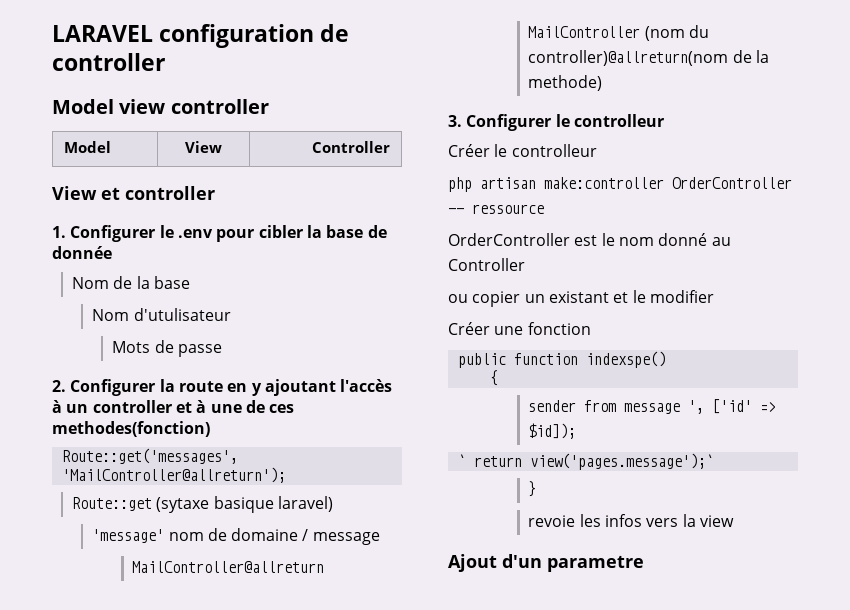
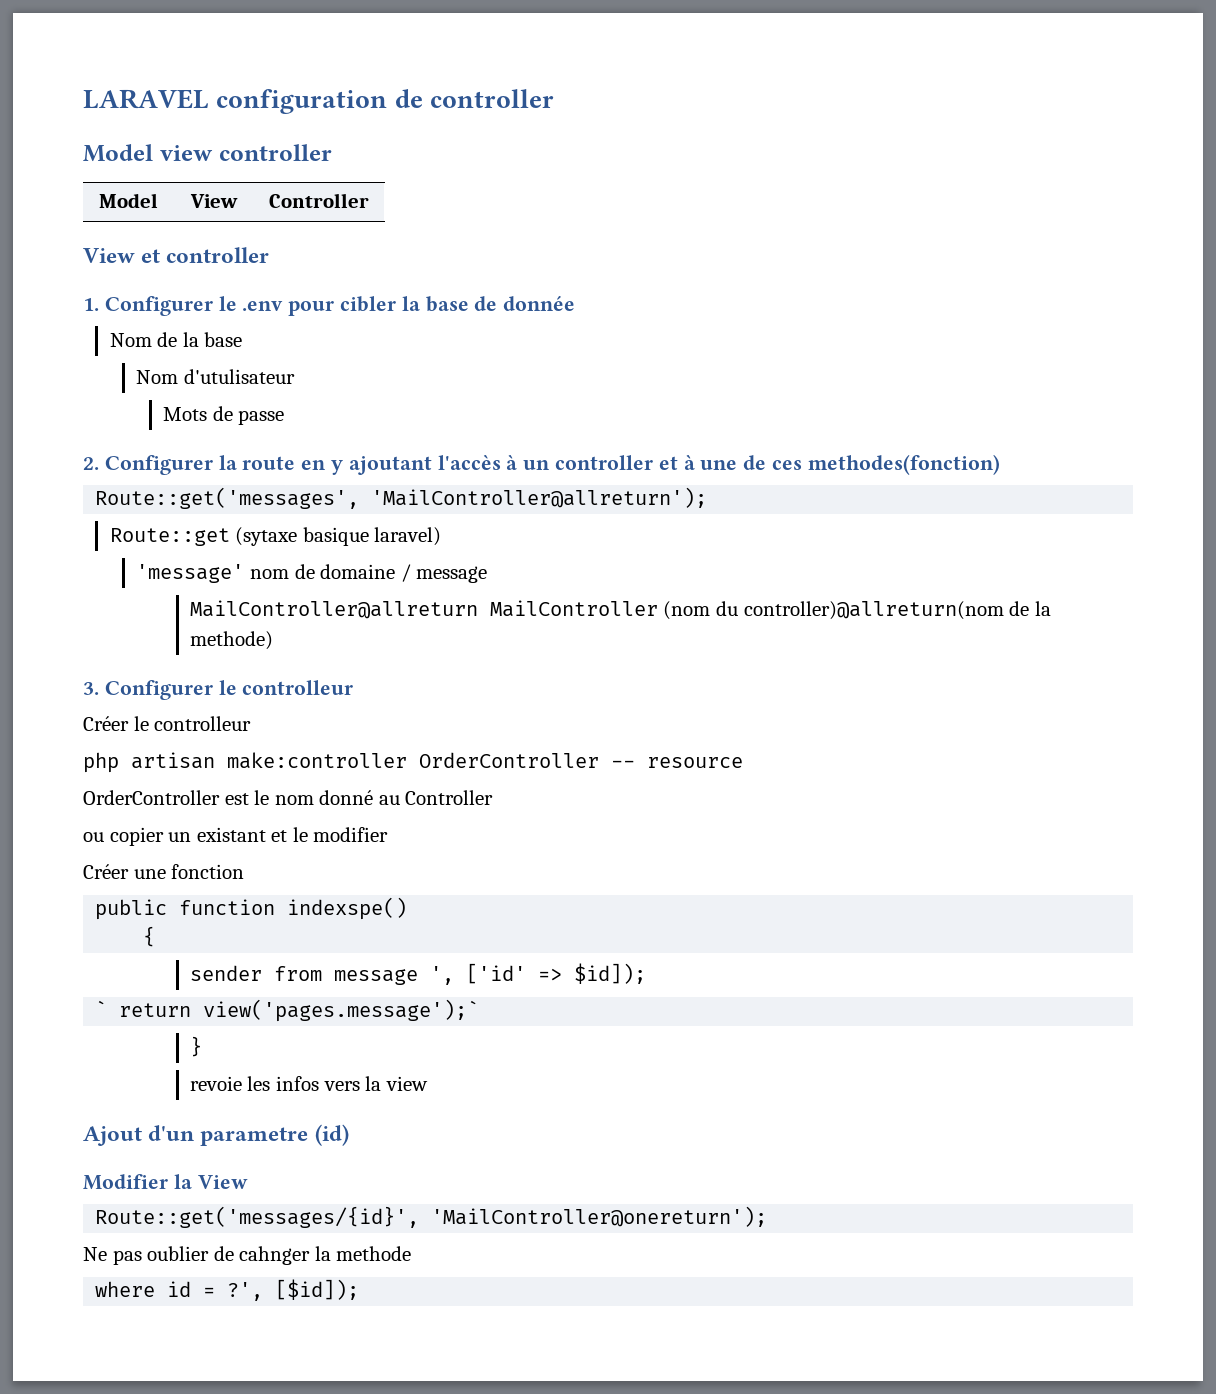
[472,204,544,214] ressource -> [647,757,743,768] resource
(644, 563) none -> [314,1124,349,1146] [83,1174,248,1190] [95,1206,768,1228] [83,1246,412,1265] [95,1279,360,1301] (id) // Modifier la View // Route::get('messages/{id}', 'MailController@onereturn'); // Ne pas oublier de cahnger la methode // where id = ?', [$id]);

